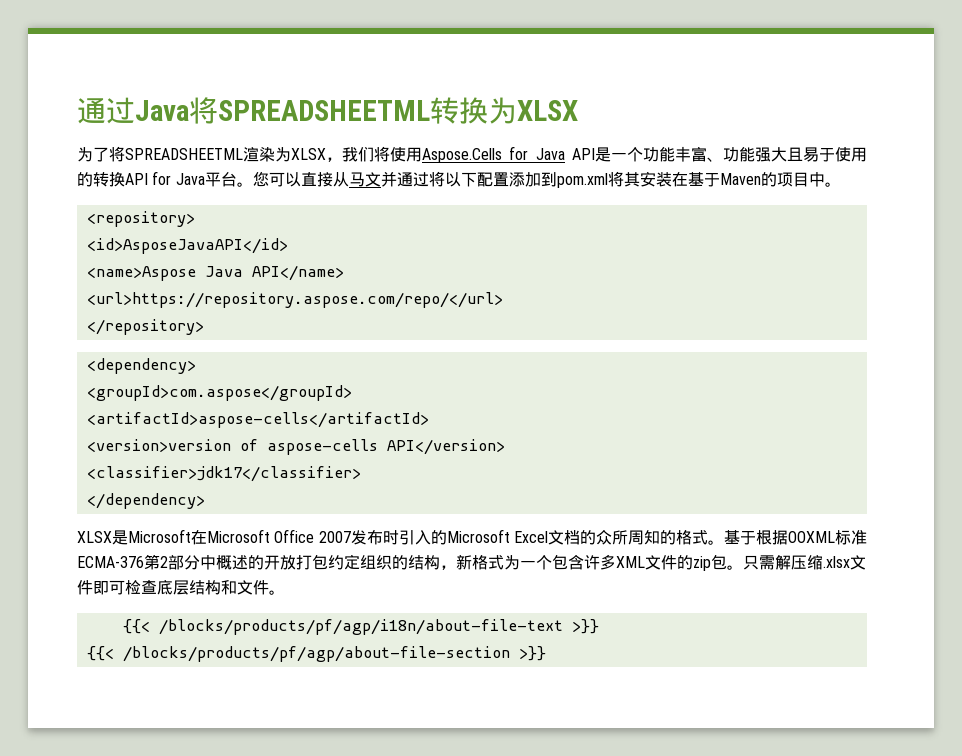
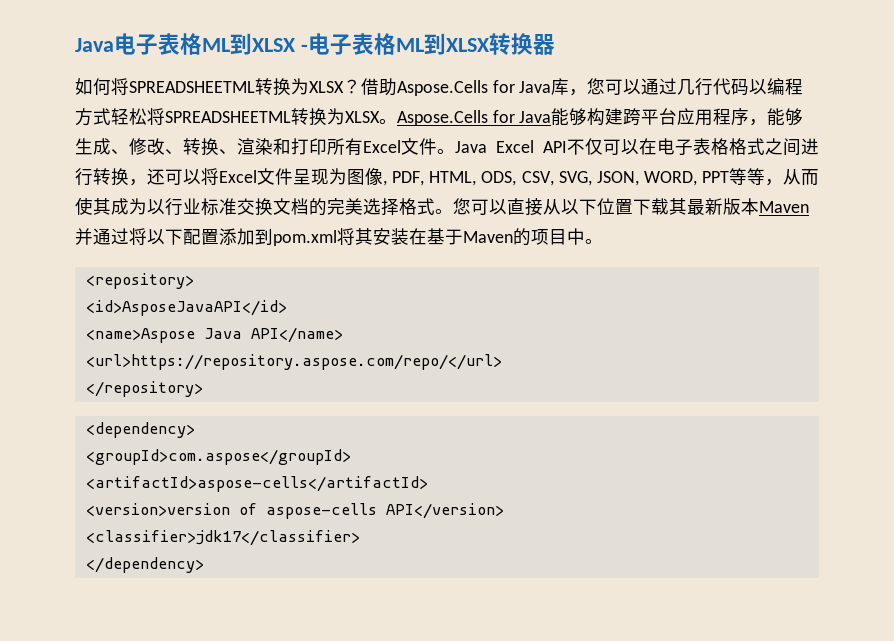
[77,97,578,124] [77,146,867,163] [77,171,381,187] 通过Java将SPREADSHEETML转换为XLSX // 为了将SPREADSHEETML渲染为XLSX，我们将使用Aspose.Cells for Java API是一个功能丰富、功能强大且易于使用的转换API for Java平台。您可以直接从马文 -> [75,33,555,55] [75,78,804,96] [75,108,804,126] [75,138,819,156] [75,168,819,186] [75,197,809,216] Java电子表格ML到XLSX -电子表格ML到XLSX转换器 // 如何将SPREADSHEETML转换为XLSX？借助Aspose.Cells for Java库，您可以通过几行代码以编程方式轻松将SPREADSHEETML转换为XLSX。Aspose.Cells for Java能够构建跨平台应用程序，能够生成、修改、转换、渲染和打印所有Excel文件。Java Excel API不仅可以在电子表格格式之间进行转换，还可以将Excel文件呈现为图像, PDF, HTML, ODS, CSV, SVG, JSON, WORD, PPT等等，从而使其成为以行业标准交换文档的完美选择格式。您可以直接从以下位置下载其最新版本Maven
[77,529,867,545] [77,554,866,571] [77,580,285,595] [122,619,599,635] [86,646,546,662] // XLSX是Microsoft在Microsoft Office 2007发布时引入的Microsoft Excel文档的众所周知的格式。基于根据OOXML标准ECMA-376第2部分中概述的开放打包约定组织的结构，新格式为一个包含许多XML文件的zip包。只需解压缩.xlsx文件即可检查底层结构和文件。 // {{< /blocks/products/pf/agp/i18n/about-file-text >}} // {{< /blocks/products/pf/agp/about-file-section >}} -> (204, 565) none

